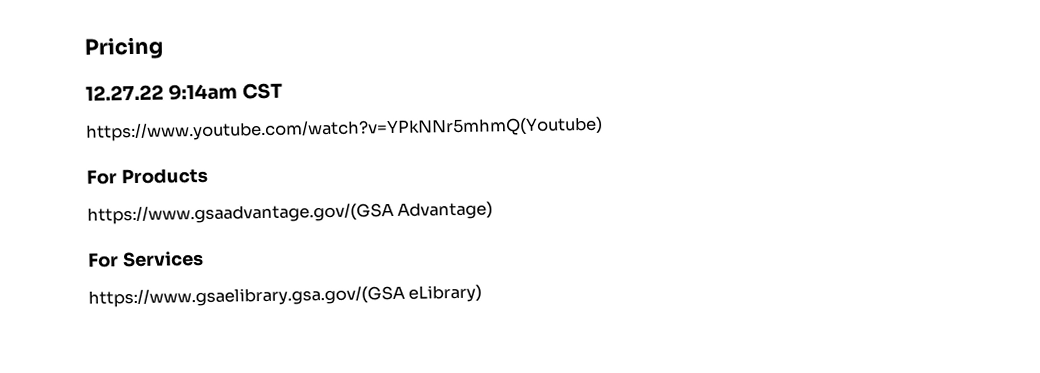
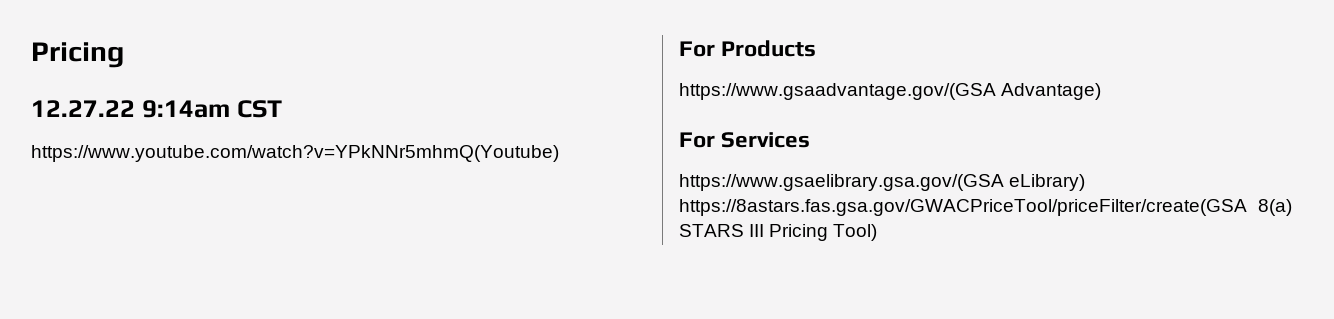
(483, 293) none -> [679,199,1292,216] [679,224,878,241] https://8astars.fas.gsa.gov/GWACPriceTool/priceFilter/create(GSA 8(a) STARS III Pricing Tool)

